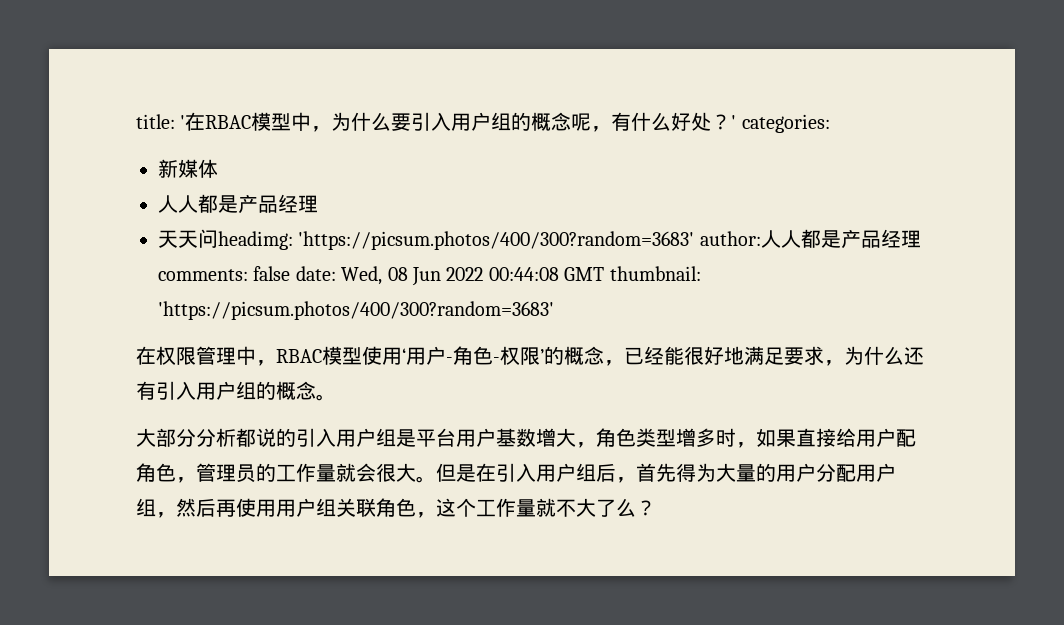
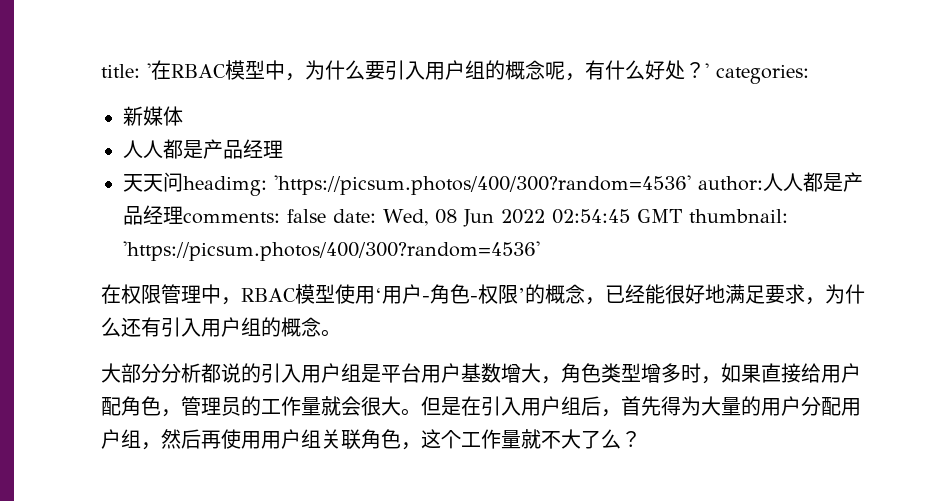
[298,231,695,250] 'https://picsum.photos/400/300?random=3683' -> [274,175,691,195] 'https://picsum.photos/400/300?random=4536'
[488,267,559,281] 00:44:08 -> [551,209,630,224] 02:54:45
[158,301,554,320] 'https://picsum.photos/400/300?random=3683' -> [123,241,540,261] 'https://picsum.photos/400/300?random=4536'

